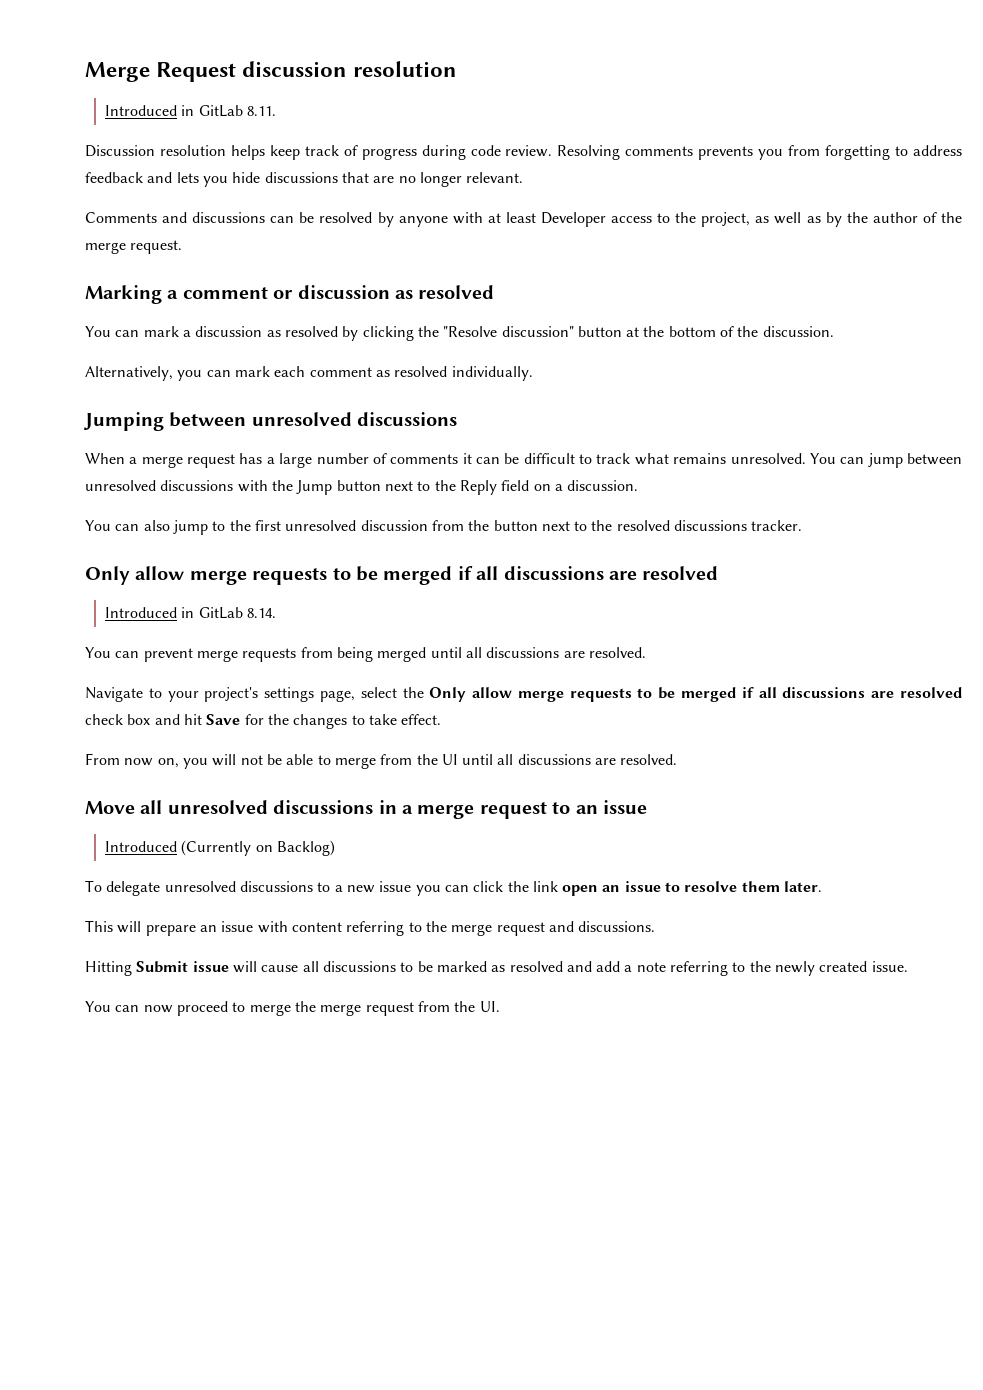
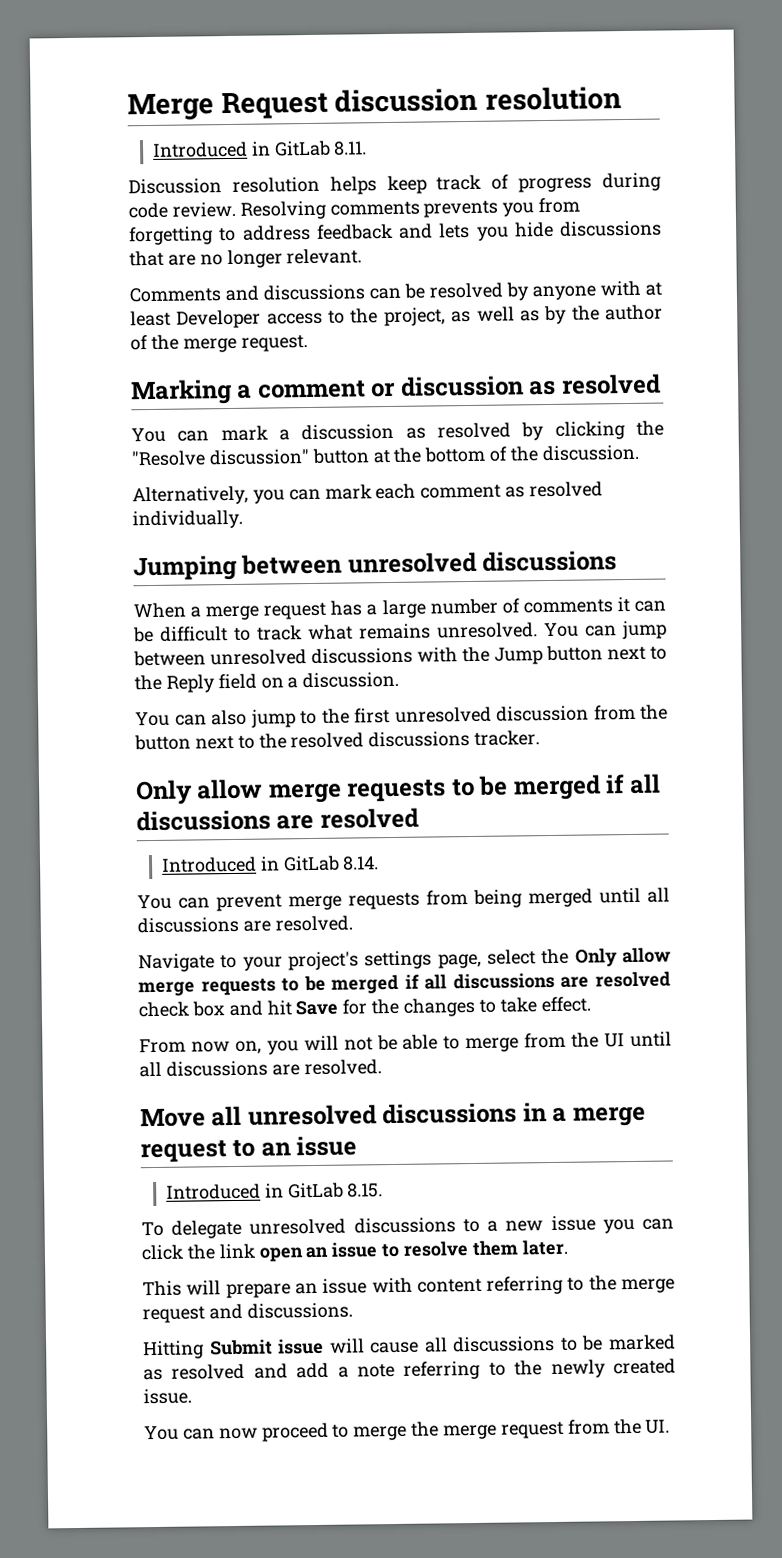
[181,840,336,856] (Currently on Backlog) -> [264,1182,384,1199] in GitLab 8.15.

